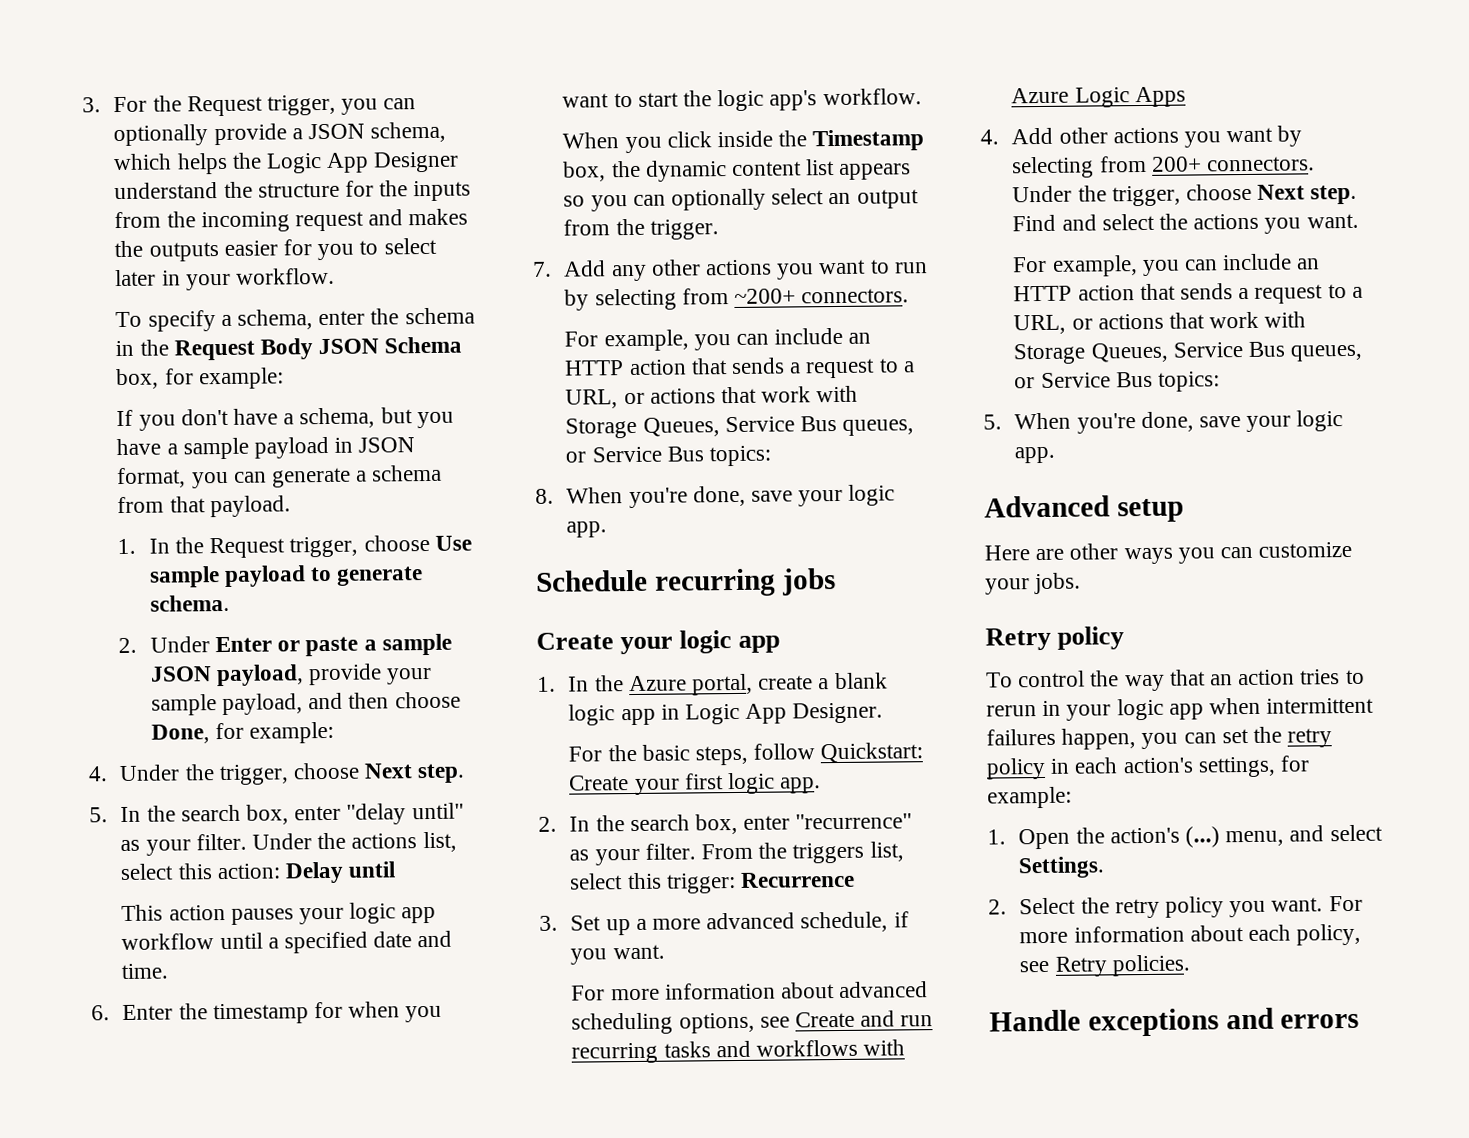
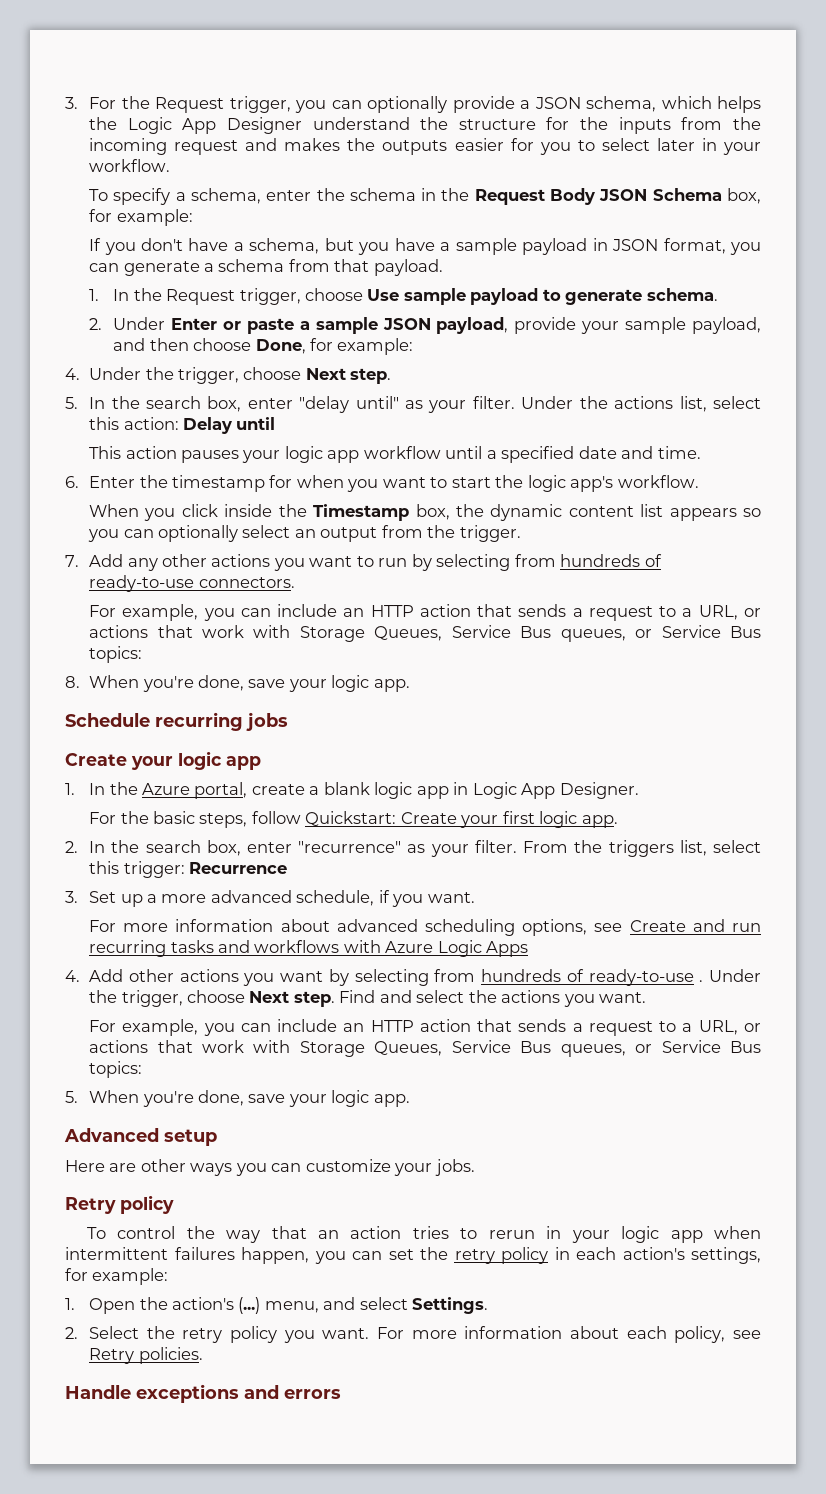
[733,288,796,304] ~200+ -> [560,554,662,567] [89,575,195,592] hundreds of ready-to-use
[1150,156,1315,172] 200+ connectors. -> [481,969,704,986] hundreds of ready-to-use .

